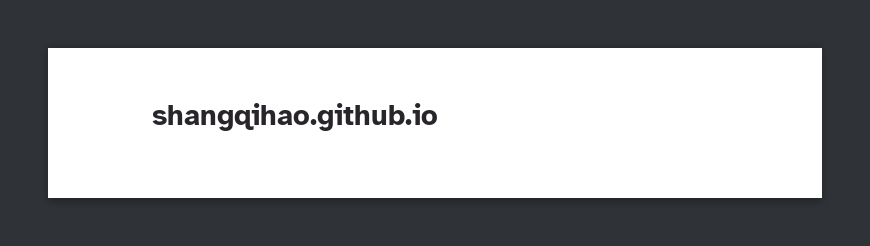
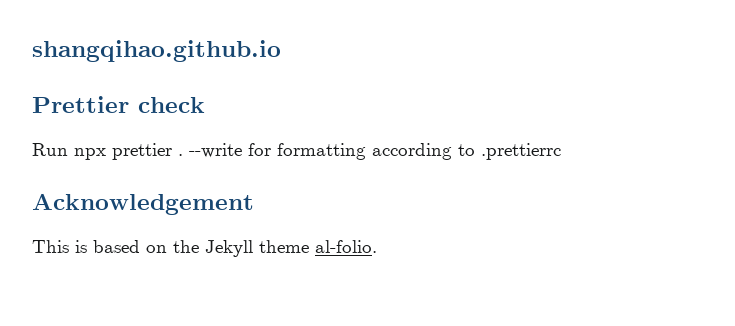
(438, 117) none -> [32,96,205,113] [32,143,561,160] [32,193,254,215] [32,240,377,257] // Prettier check // Run npx prettier . --write for formatting according to .prettierrc // Acknowledgement // This is based on the Jekyll theme al-folio.

